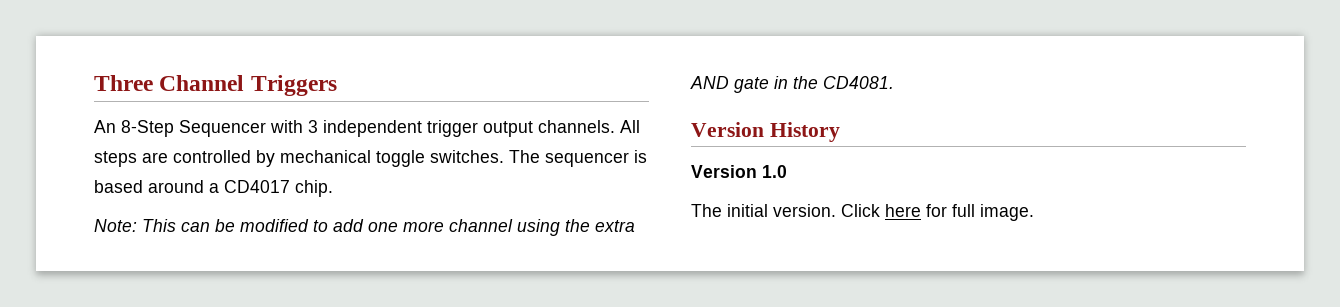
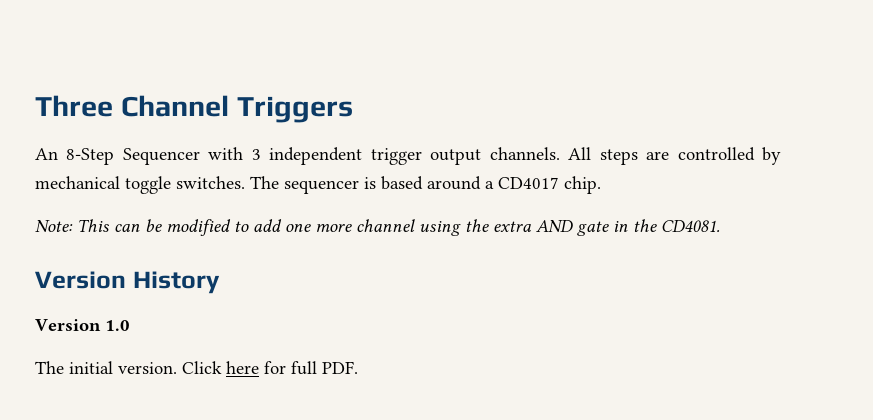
[980,204,1034,221] image. -> [322,361,358,374] PDF.

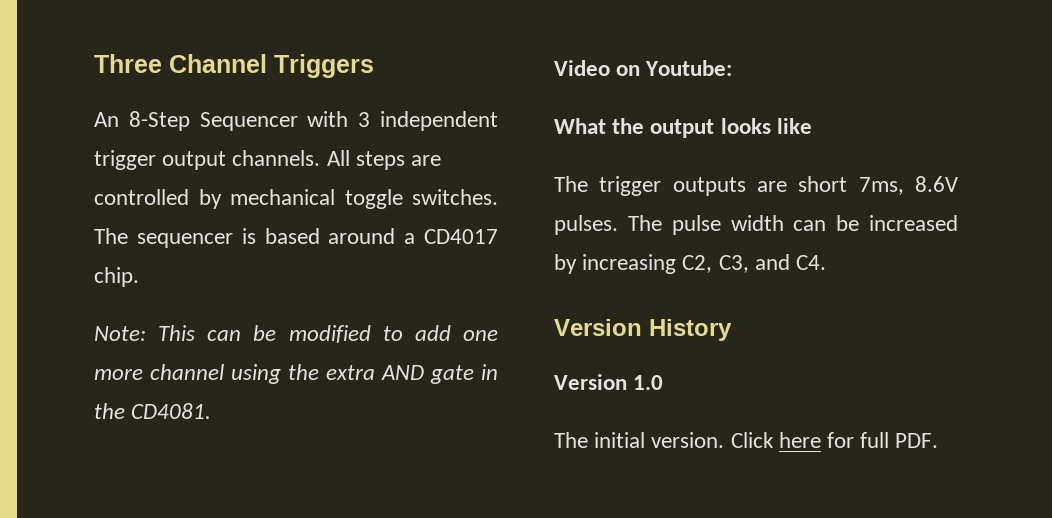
(720, 226) none -> [554,60,733,76] [554,118,812,138] [554,176,958,196] [554,215,958,235] [554,254,827,274] // Video on Youtube: // What the output looks like // The trigger outputs are short 7ms, 8.6V pulses. The pulse width can be increased by increasing C2, C3, and C4.

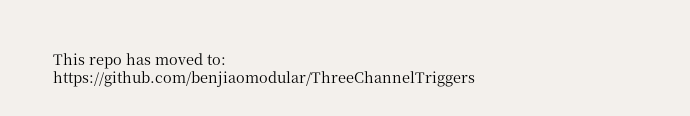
[94,54,374,78] [94,111,498,131] [94,150,442,170] [94,189,498,209] [94,228,498,248] [94,267,139,287] [94,325,498,343] [94,364,498,384] [94,403,212,419] [554,60,733,76] [554,118,812,138] [554,176,958,196] [554,215,958,235] [554,254,827,274] [554,319,732,341] [554,374,664,390] [554,432,939,448] Three Channel Triggers // An 8-Step Sequencer with 3 independent trigger output channels. All steps are controlled by mechanical toggle switches. The sequencer is based around a CD4017 chip. // Note: This can be modified to add one more channel using the extra AND gate in the CD4081. // Video on Youtube: // What the output looks like // The trigger outputs are short 7ms, 8.6V pulses. The pulse width can be increased by increasing C2, C3, and C4. // Version History // Version 1.0 // The initial version. Click here for full PDF. -> [53,53,226,69] [53,71,475,87] This repo has moved to: https://github.com/benjiaomodular/ThreeChannelTriggers

